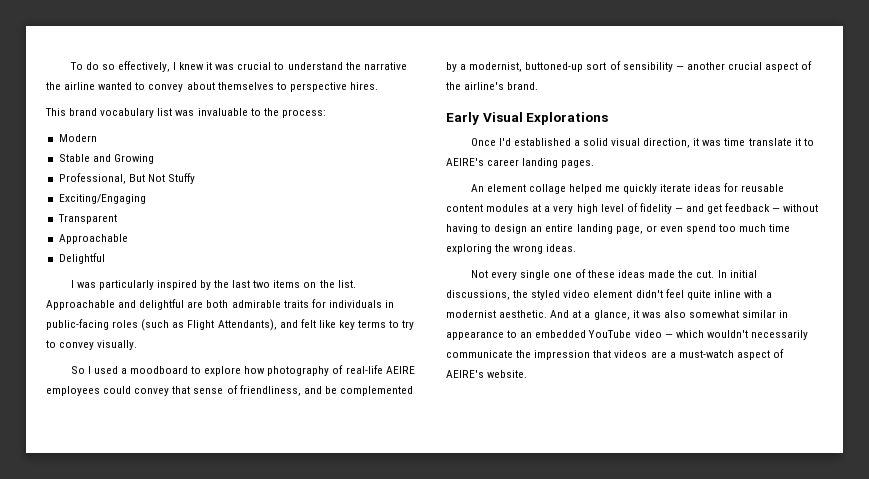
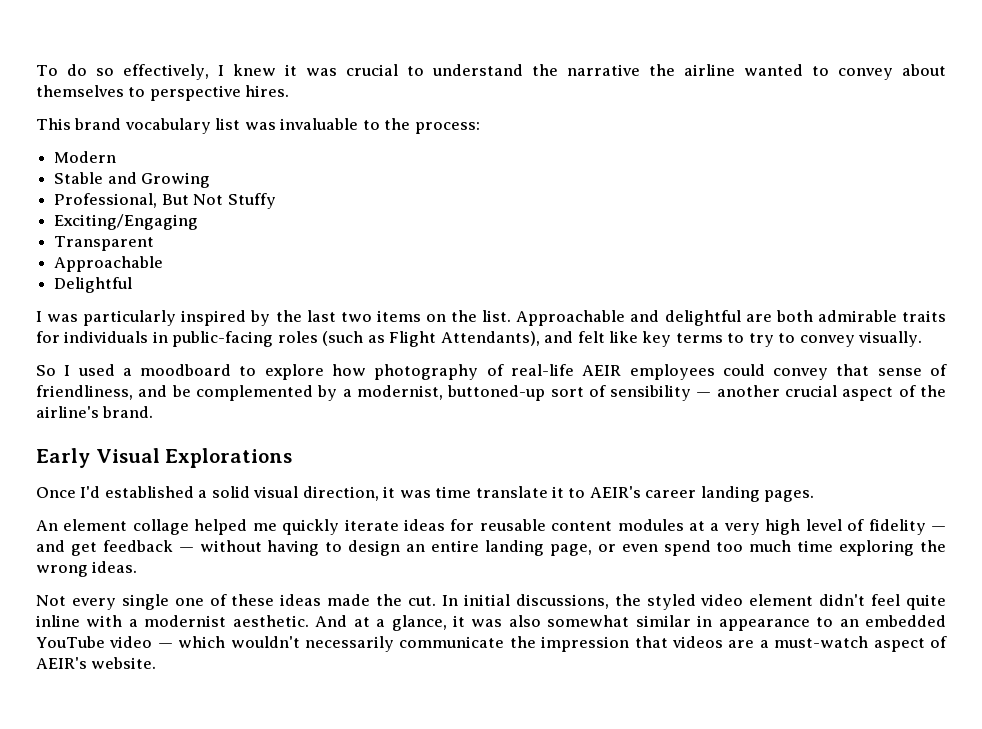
[385,366,415,374] AEIRE -> [582,365,622,376] AEIR
[446,158,484,166] AEIRE's -> [589,486,641,498] AEIR's
[446,370,484,378] AEIRE's -> [36,657,87,669] AEIR's

